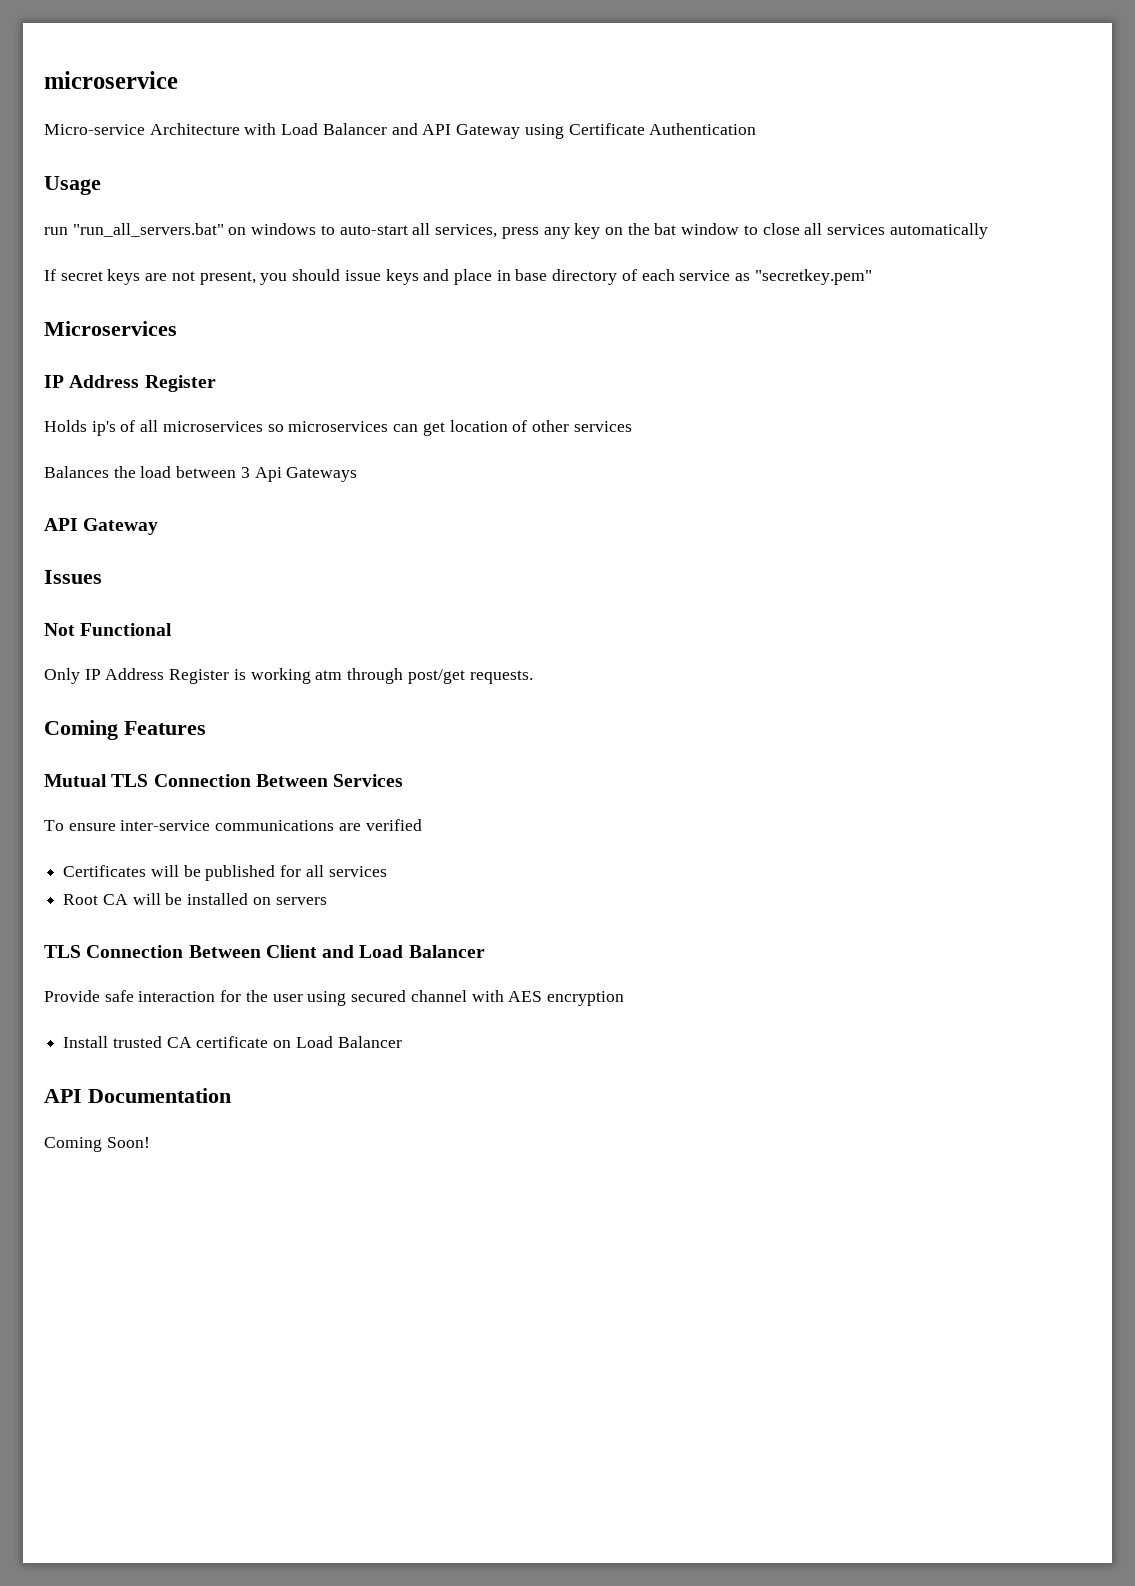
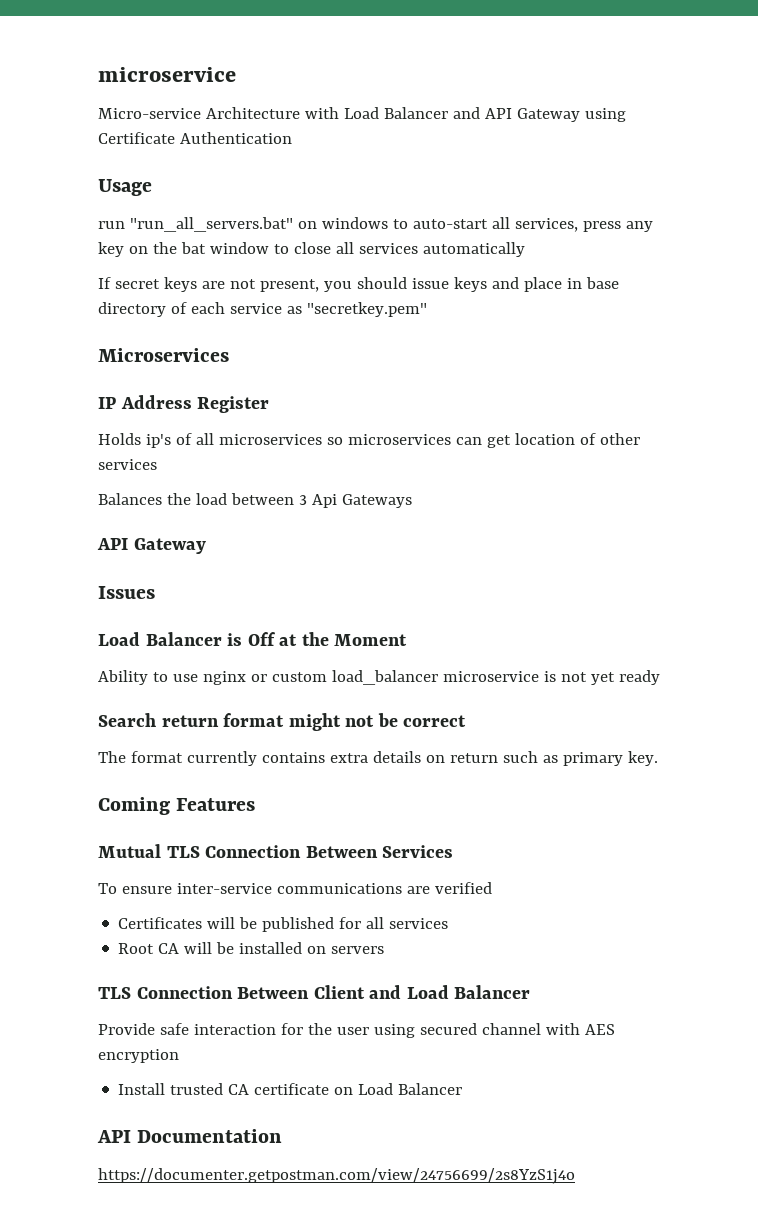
[44,623,173,636] [44,668,533,684] Not Functional // Only IP Address Register is working atm through post/get requests. -> [98,632,408,646] [98,670,660,685] [98,713,467,731] [98,751,658,766] Load Balancer is Off at the Moment // Ability to use nginx or custom load_balancer microservice is not yet ready // Search return format might not be correct // The format currently contains extra details on return such as primary key.
[44,1137,150,1152] Coming Soon! -> [98,1168,575,1184] https://documenter.getpostman.com/view/24756699/2s8YzS1j4o

